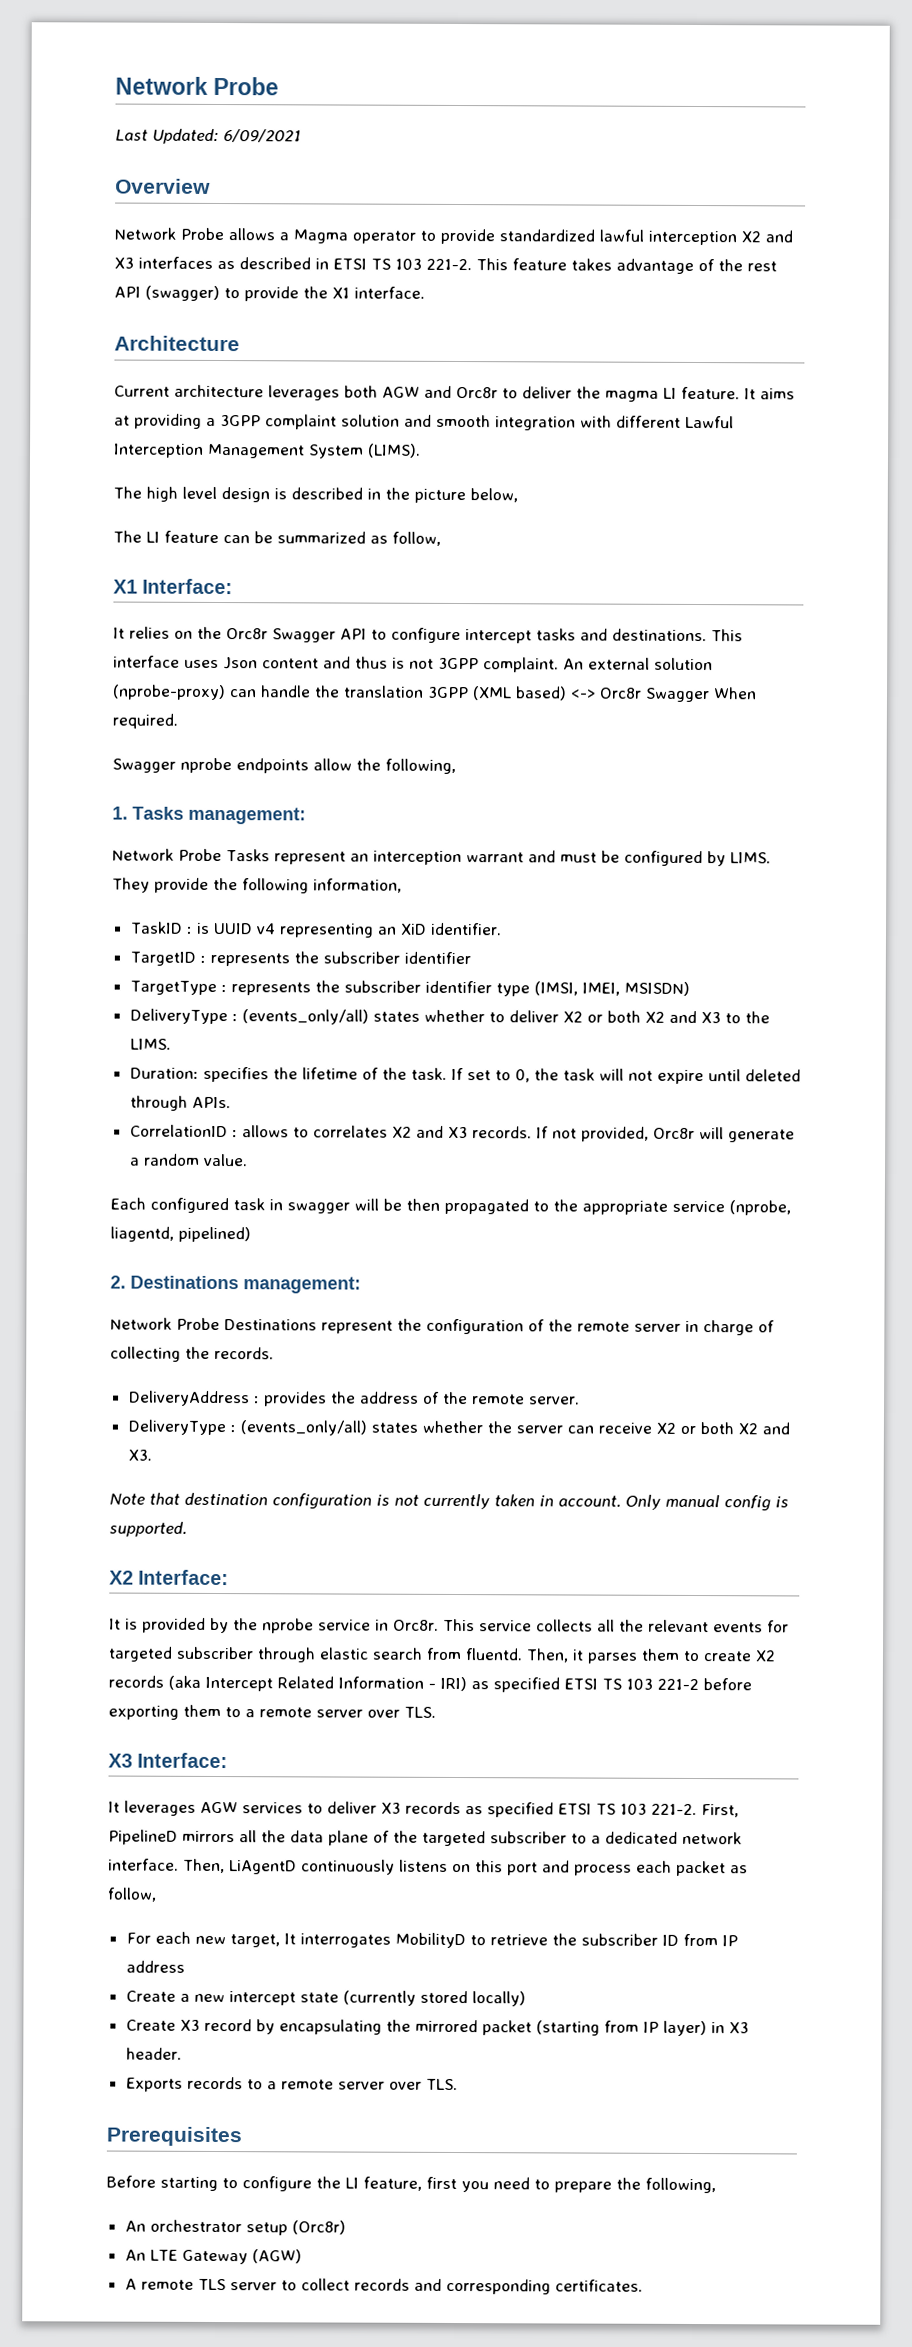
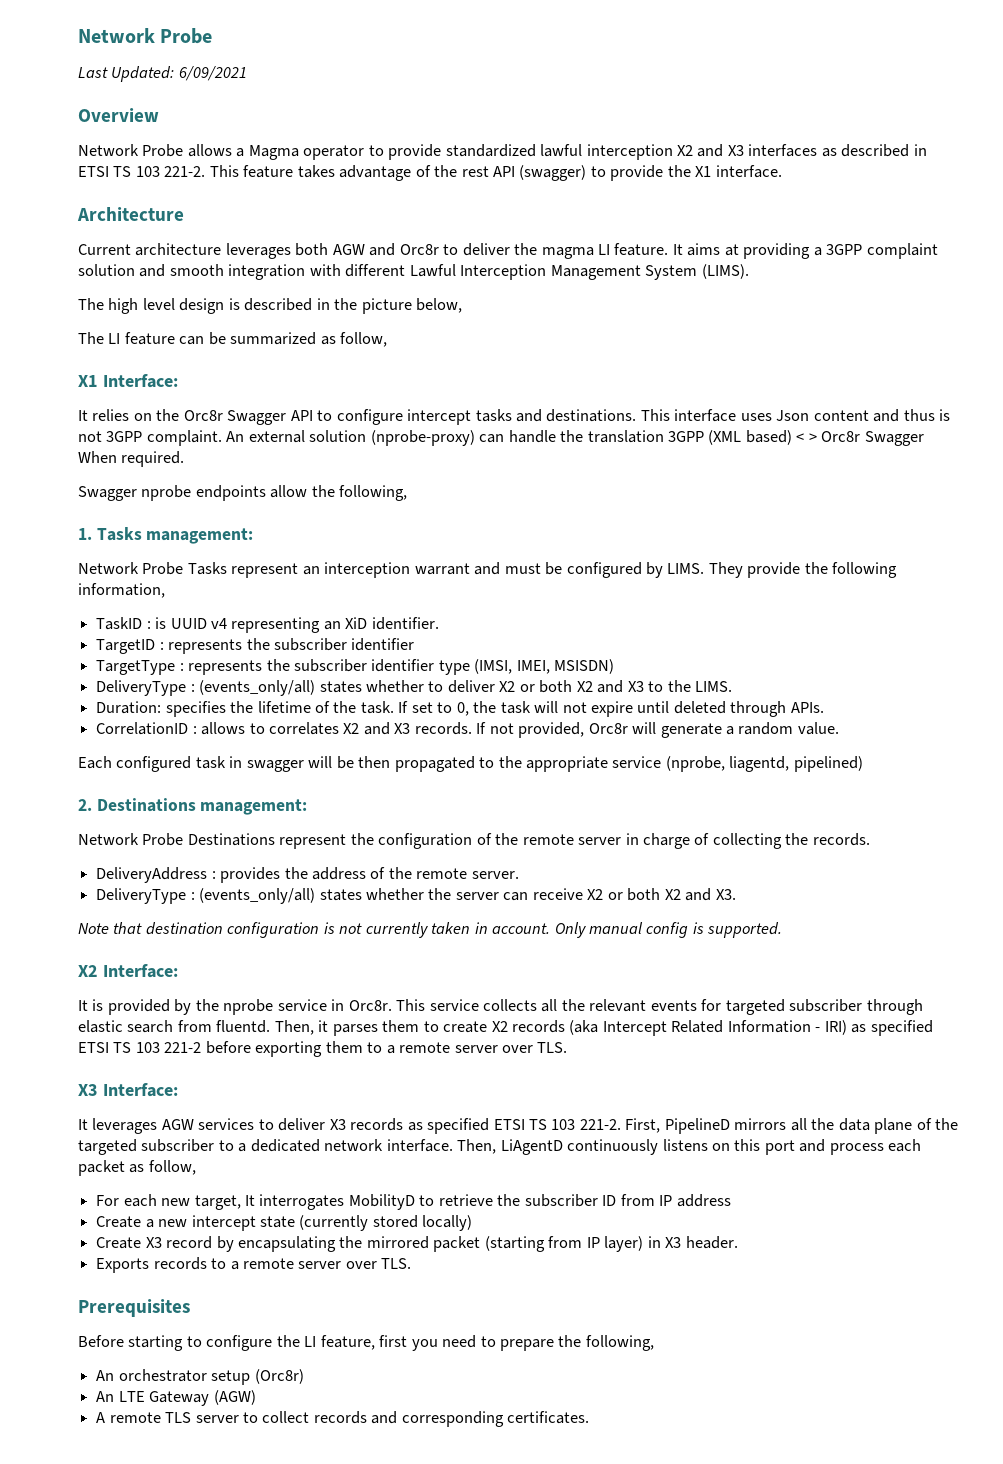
[570,689,596,699] <-> -> [796,433,817,442] < >

